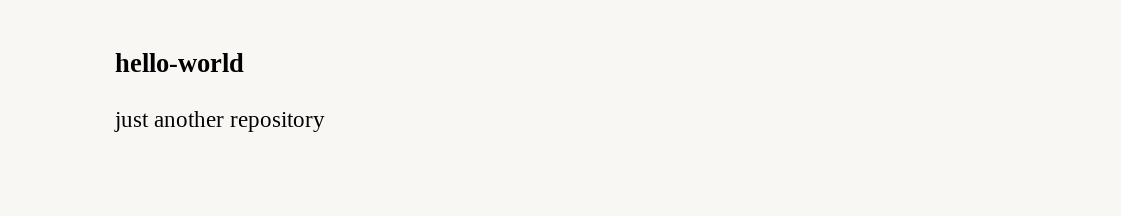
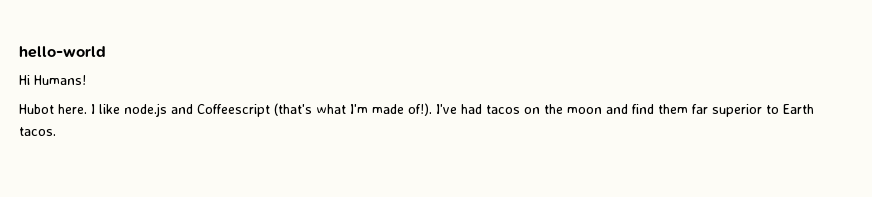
[114,111,326,132] just another repository -> [19,75,86,85] [19,103,814,117] [19,127,56,136] Hi Humans! // Hubot here. I like node.js and Coffeescript (that's what I'm made of!). I've had tacos on the moon and find them far superior to Earth tacos.

